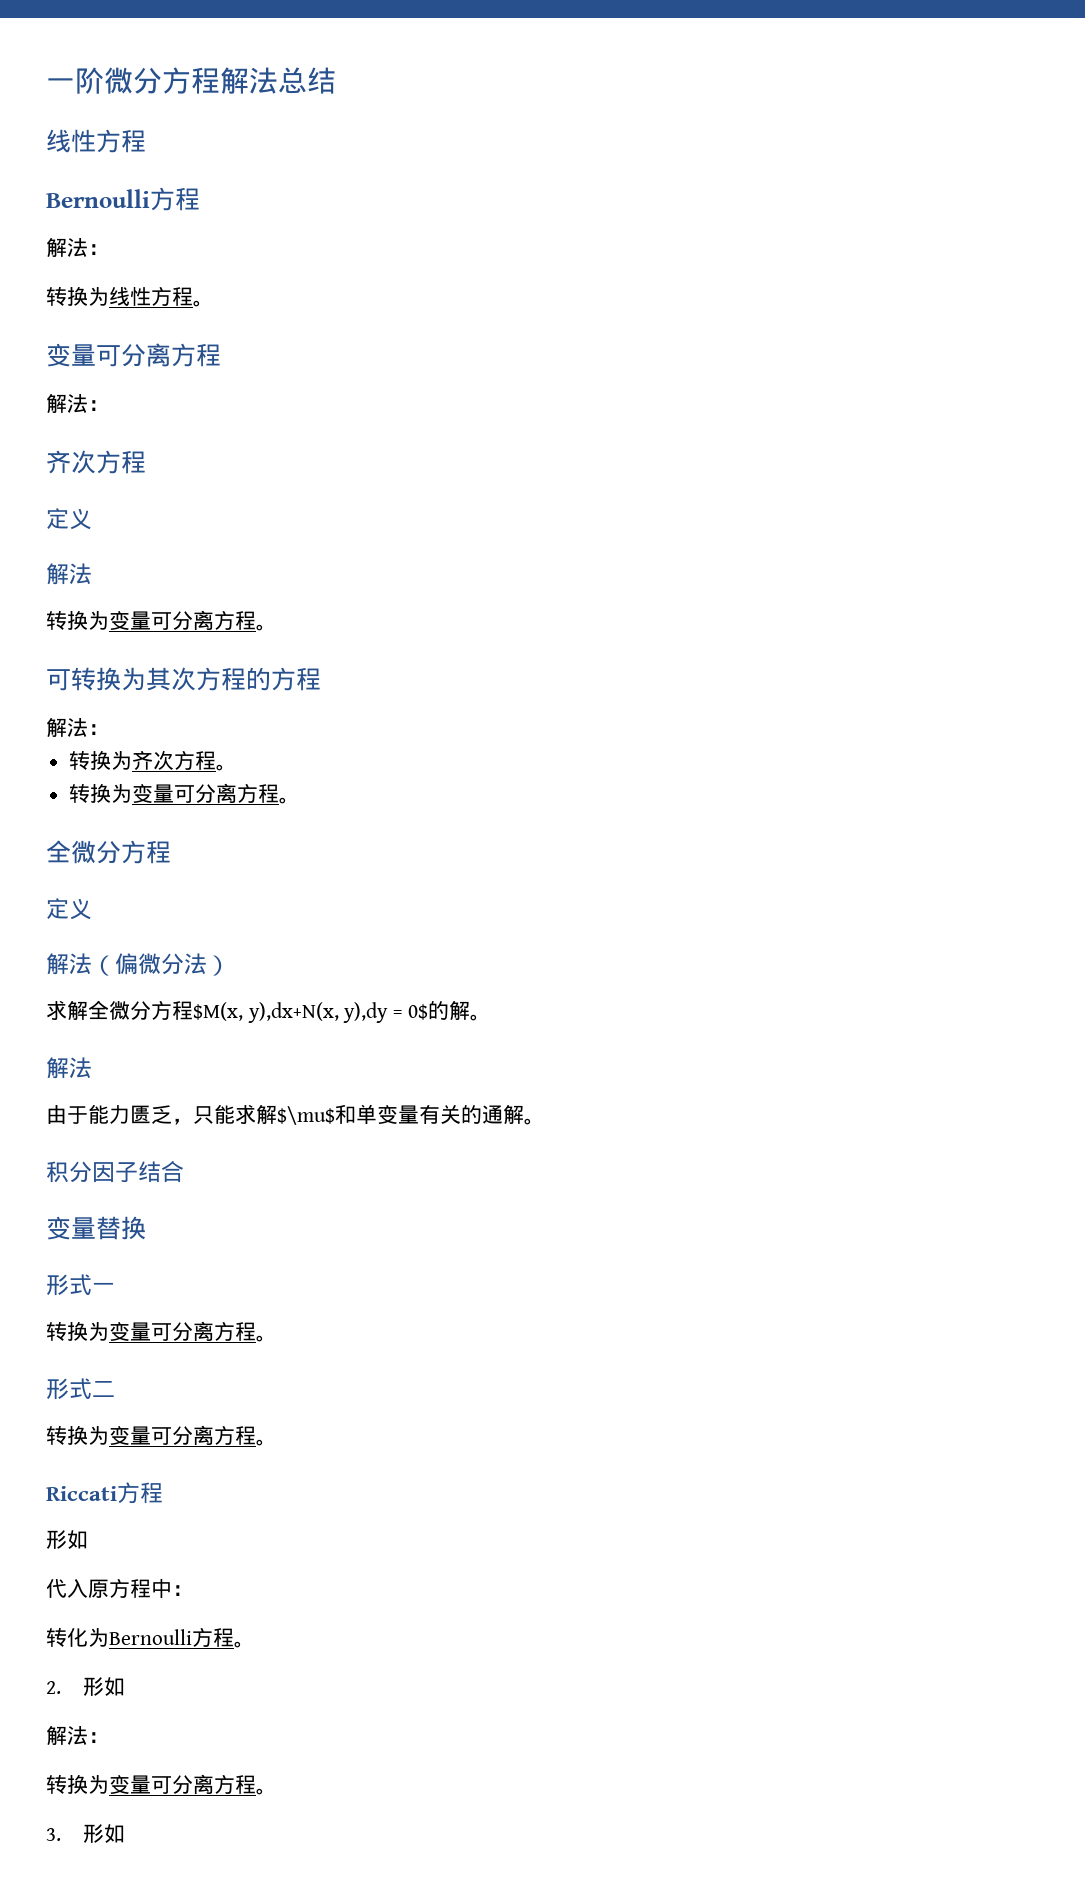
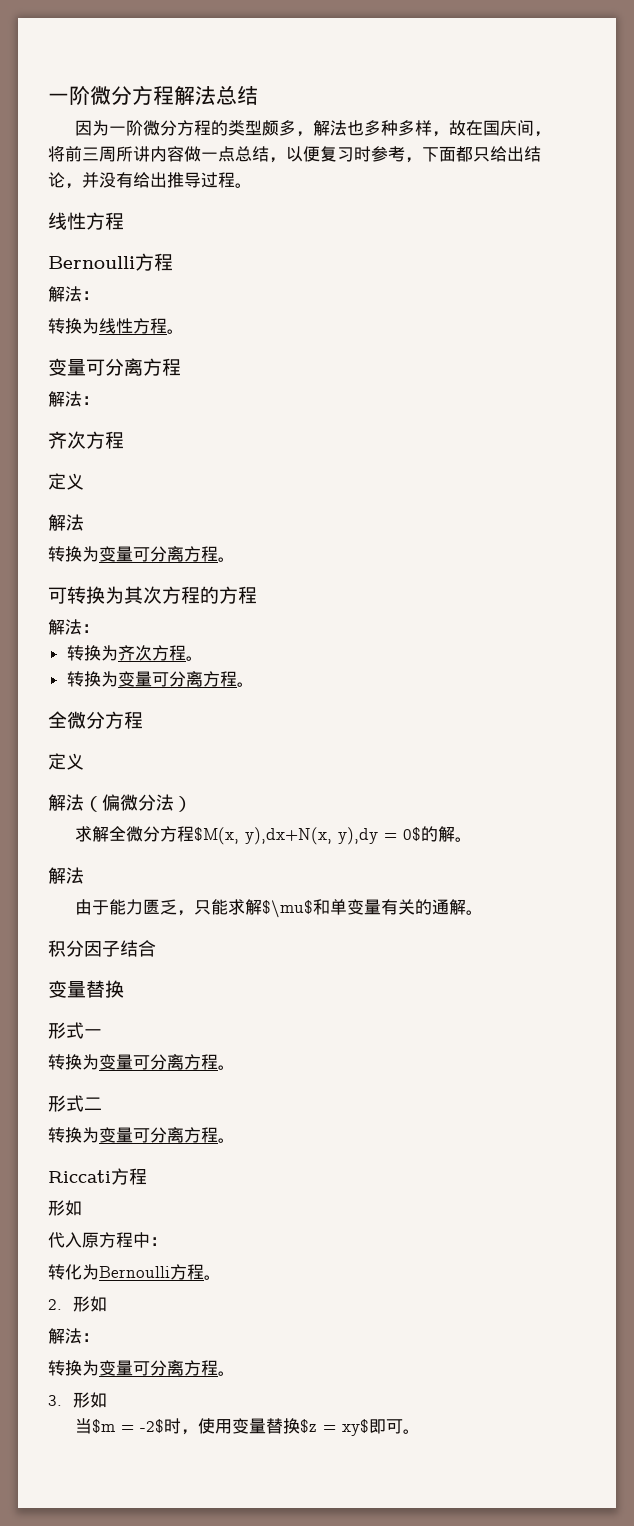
(336, 80) none -> [74,120,551,137] [48,146,541,163] [48,172,252,189] // 因为一阶微分方程的类型颇多，解法也多种多样，故在国庆间，将前三周所讲内容做一点总结，以便复习时参考，下面都只给出结论，并没有给出推导过程。
(125, 1833) none -> [74,1418,420,1436] // 当$m = -2$时，使用变量替换$z = xy$即可。

